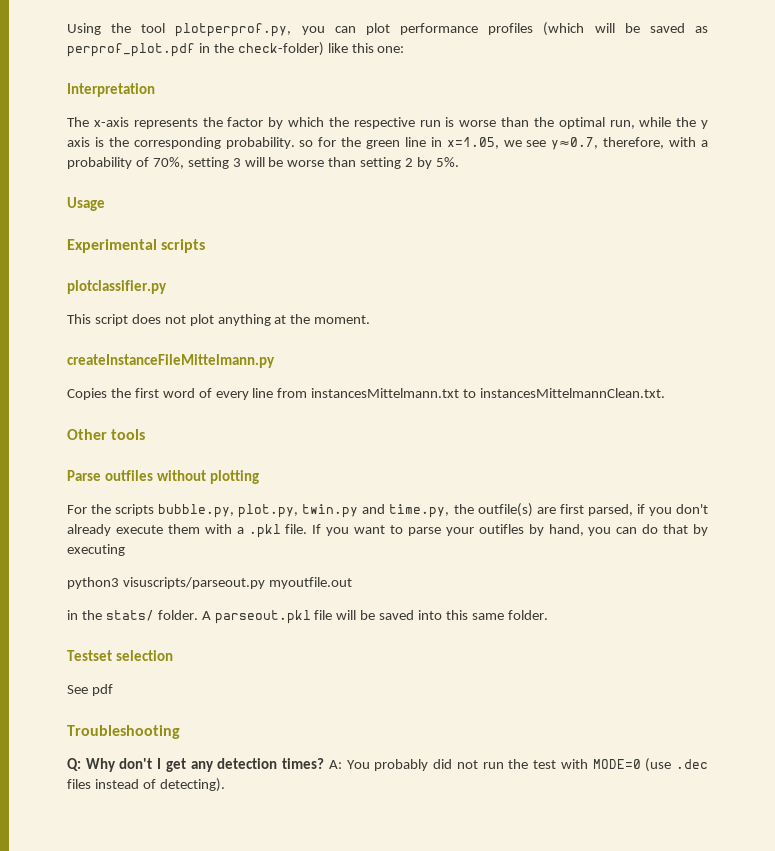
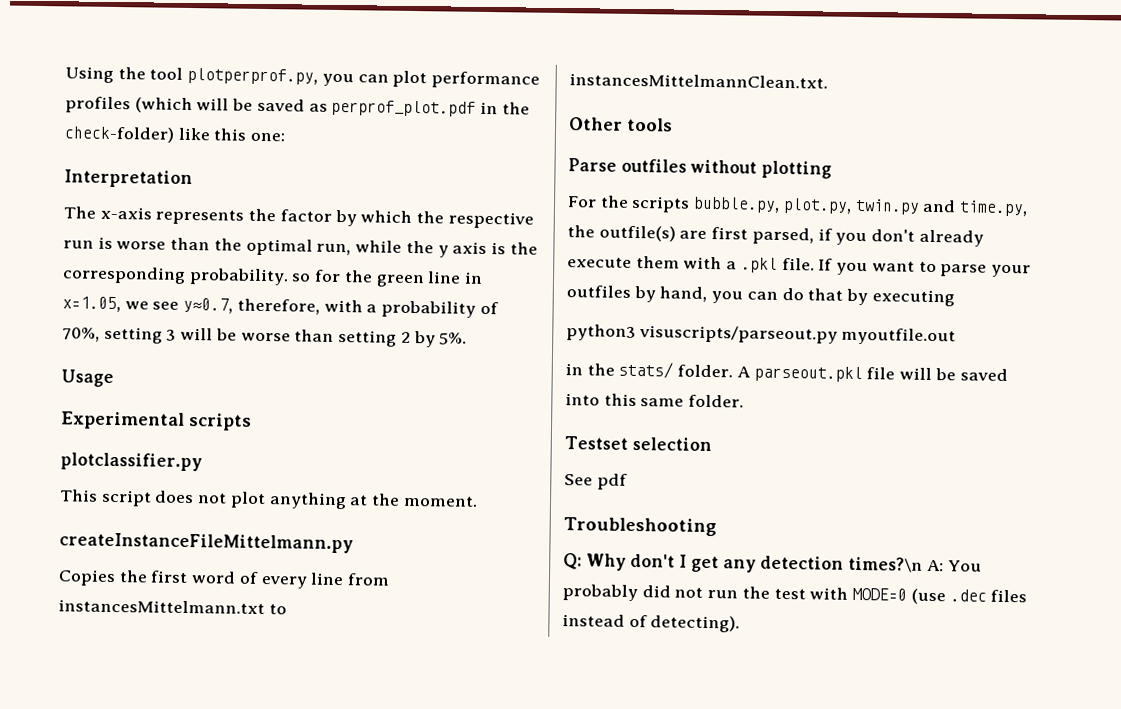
[478,524,524,534] outifles -> [566,285,631,298] outfiles
[282,758,325,769] times? -> [848,556,924,573] times?\n

